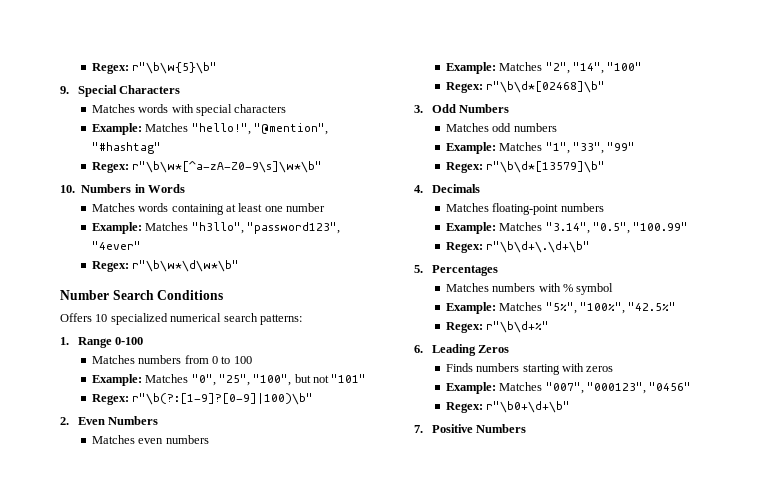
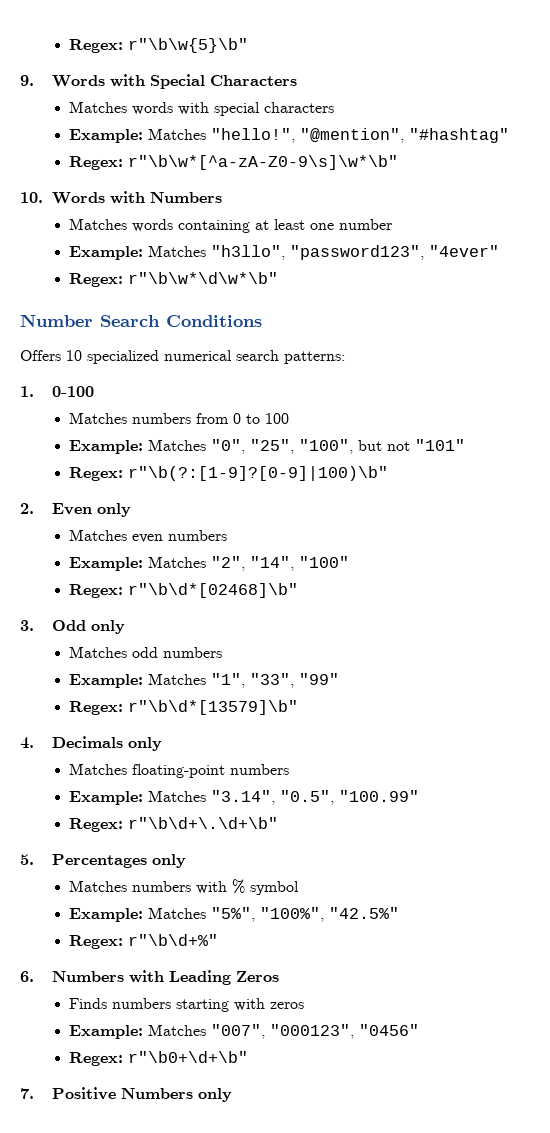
(69, 90) none -> [51,74,145,87] Words with
[81,184,185,193] Numbers in Words -> [51,191,222,204] Words with Numbers
[78,337,113,348] Range -> (34, 391) none
[108,416,159,425] Numbers -> [96,503,131,517] only
[459,104,510,113] Numbers -> [90,620,125,634] only
(481, 188) none -> [127,737,162,751] only
(499, 270) none -> [151,854,186,868] only
(423, 349) none -> [51,970,164,983] Numbers with
(527, 428) none -> [197,1088,232,1102] only

